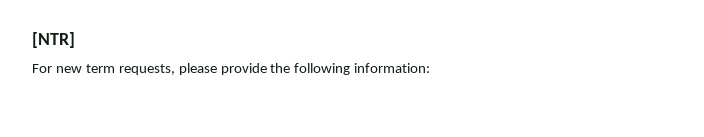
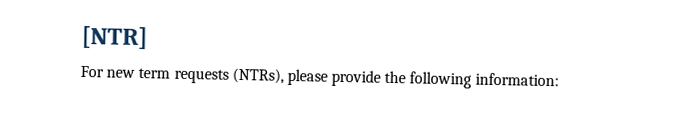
[118,64,175,75] requests, -> [173,67,284,84] requests (NTRs),

